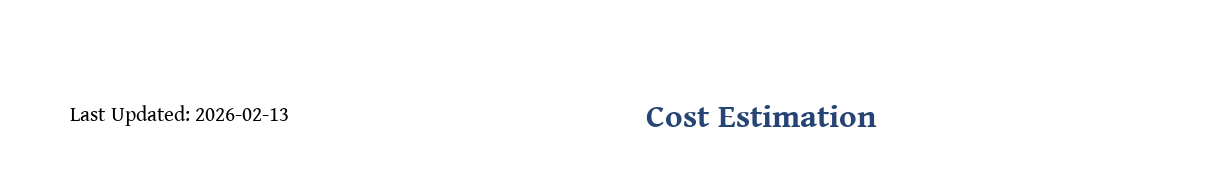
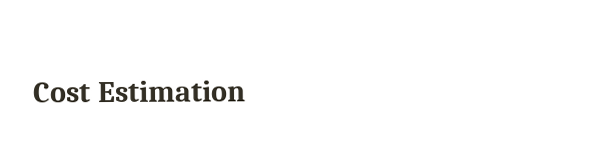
[70,105,290,126] Last Updated: 2026-02-13 // -> (32, 92) none

